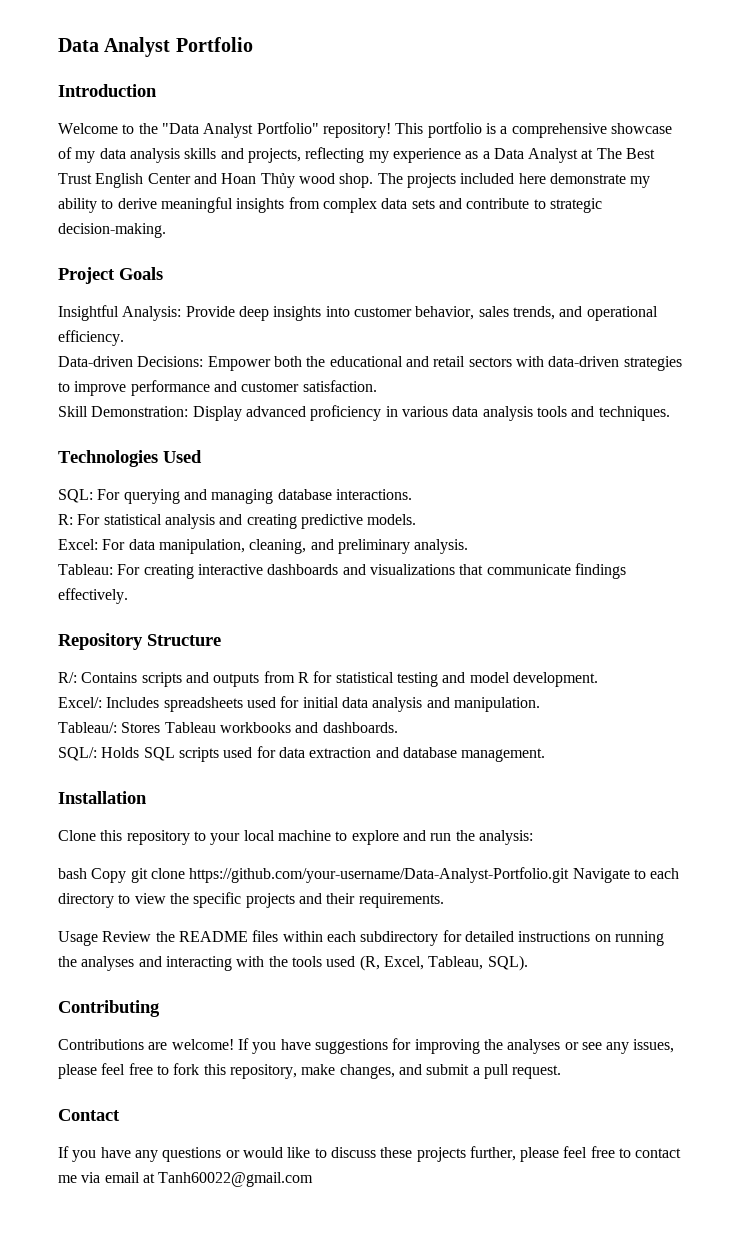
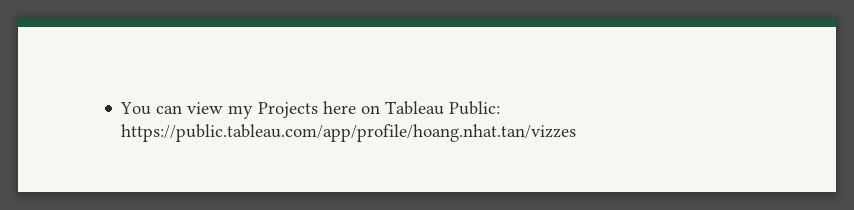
[58,37,253,57] [58,84,157,97] [58,122,672,138] [58,147,656,163] [58,173,651,188] [58,197,602,213] [58,223,166,238] [58,267,163,284] [58,305,658,321] [58,330,124,346] [58,356,682,371] [58,380,377,396] [58,405,670,421] [58,450,202,467] [58,489,412,504] [58,514,417,529] [58,539,469,554] [58,563,626,579] [58,588,128,604] [58,633,221,650] [58,671,598,687] [58,696,540,712] [58,722,398,733] [58,746,546,762] [58,791,147,804] [58,830,533,845] [58,867,680,883] [58,892,444,908] [58,930,664,946] [58,955,528,971] [58,1000,160,1017] [58,1038,675,1054] [58,1063,562,1079] [58,1109,120,1121] [58,1146,682,1162] [58,1172,314,1187] Data Analyst Portfolio // Introduction // Welcome to the "Data Analyst Portfolio" repository! This portfolio is a comprehensive showcase of my data analysis skills and projects, reflecting my experience as a Data Analyst at The Best Trust English Center and Hoan Thủy wood shop. The projects included here demonstrate my ability to derive meaningful insights from complex data sets and contribute to strategic decision-making. // Project Goals // Insightful Analysis: Provide deep insights into customer behavior, sales trends, and operational efficiency. // Data-driven Decisions: Empower both the educational and retail sectors with data-driven strategies to improve performance and customer satisfaction. // Skill Demonstration: Display advanced proficiency in various data analysis tools and techniques. // Technologies Used // SQL: For querying and managing database interactions. // R: For statistical analysis and creating predictive models. // Excel: For data manipulation, cleaning, and preliminary analysis. // Tableau: For creating interactive dashboards and visualizations that communicate findings effectively. // Repository Structure // R/: Contains scripts and outputs from R for statistical testing and model development. // Excel/: Includes spreadsheets used for initial data analysis and manipulation. // Tableau/: Stores Tableau workbooks and dashboards. // SQL/: Holds SQL scripts used for data extraction and database management. // Installation // Clone this repository to your local machine to explore and run the analysis: // bash Copy git clone https://github.com/your-username/Data-Analyst-Portfolio.git Navigate to each directory to view the specific projects and their requirements. // Usage Review the README files within each subdirectory for detailed instructions on running the analyses and interacting with the tools used (R, Excel, Tableau, SQL). // Contributing // Contributions are welcome! If you have suggestions for improving the analyses or see any issues, please feel free to fork this repository, make changes, and submit a pull request. // Contact // If you have any questions or would like to discuss these projects further, please feel free to contact me via email at Tanh60022@gmail.com -> [120,101,501,119] [121,124,577,142] You can view my Projects here on Tableau Public: https://public.tableau.com/app/profile/hoang.nhat.tan/vizzes

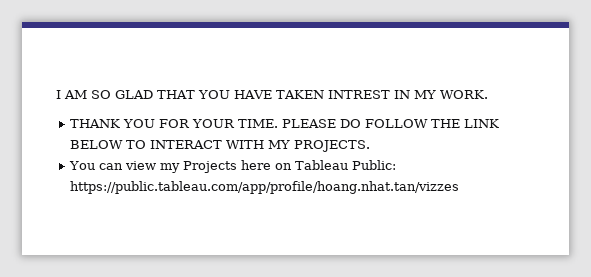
(120, 108) none -> [56,90,488,99] [70,119,500,128] [70,140,371,152] I AM SO GLAD THAT YOU HAVE TAKEN INTREST IN MY WORK. // THANK YOU FOR YOUR TIME. PLEASE DO FOLLOW THE LINK BELOW TO INTERACT WITH MY PROJECTS. //

